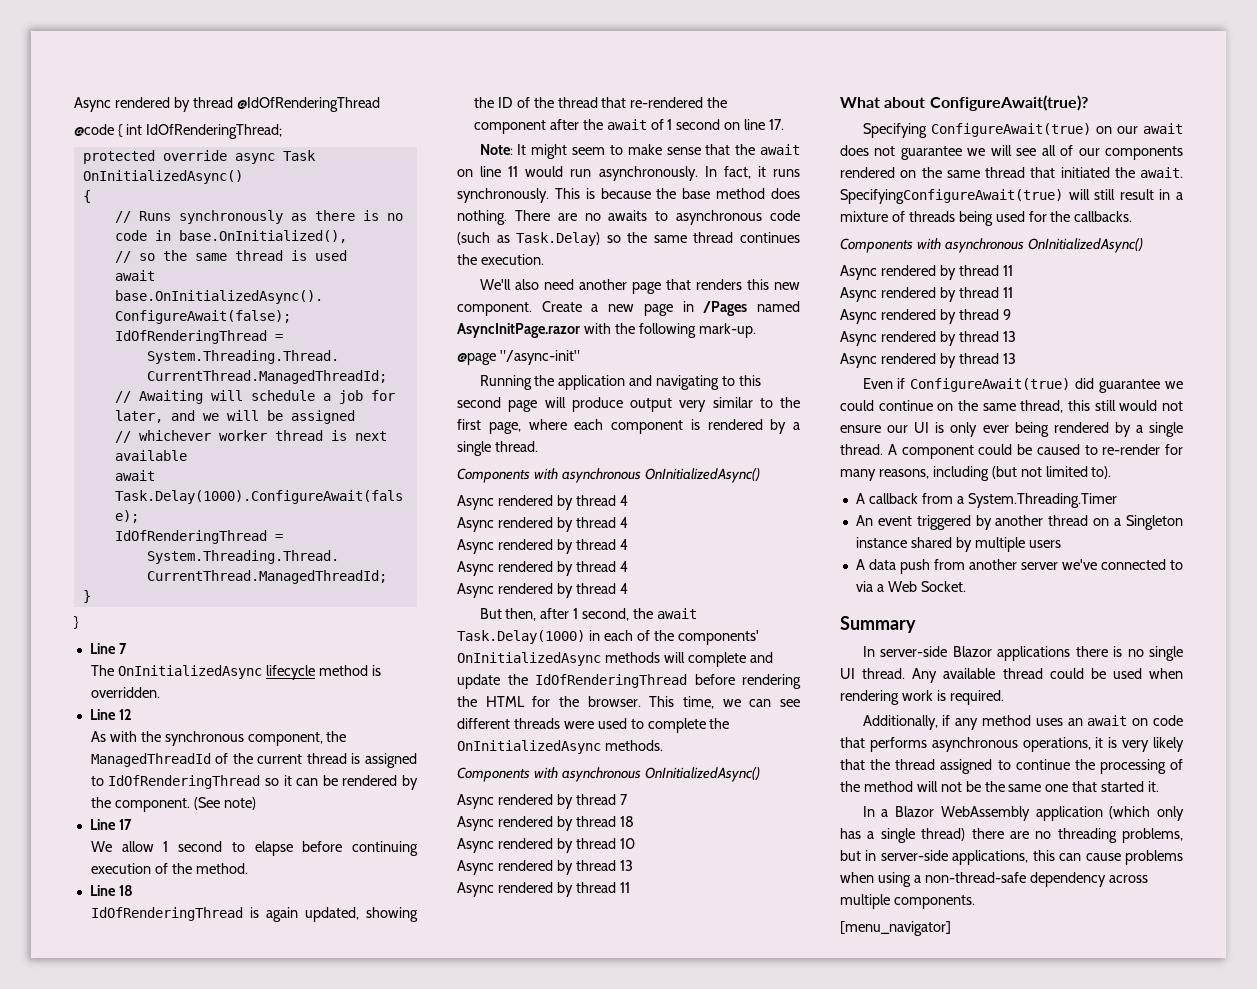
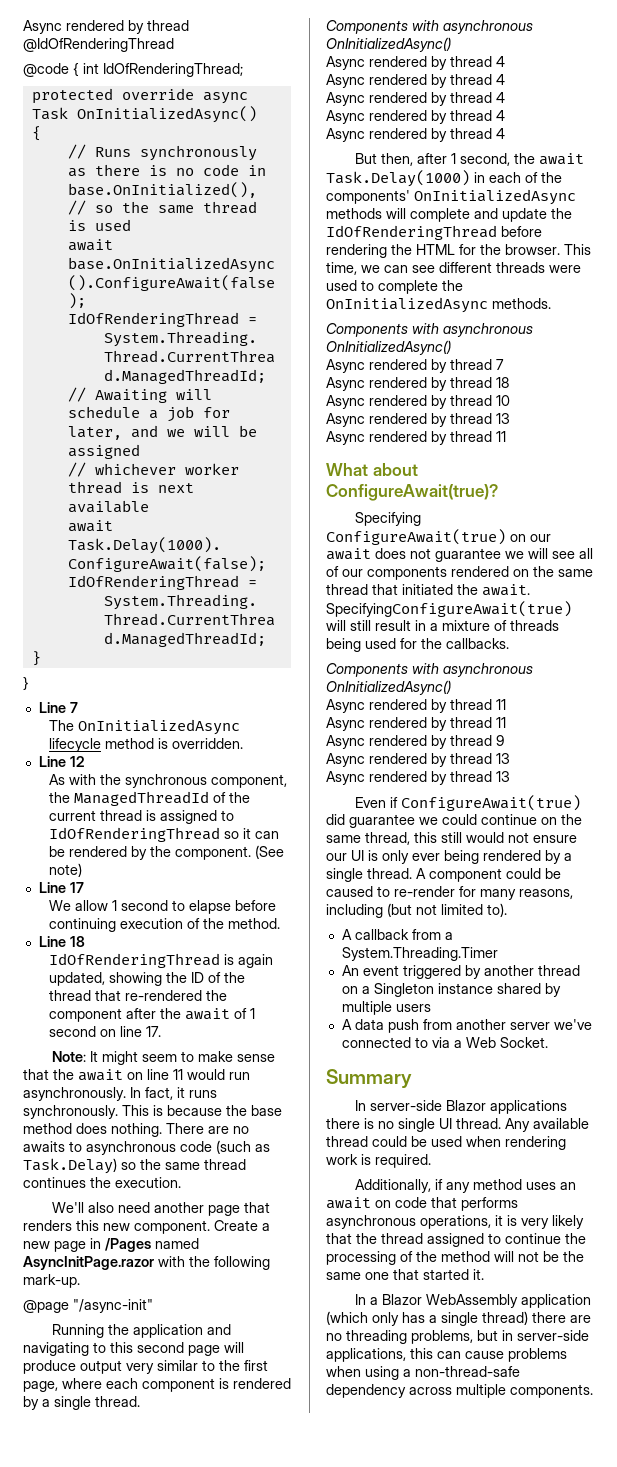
[840,921,951,936] // [menu_navigator] -> (593, 1391) none

